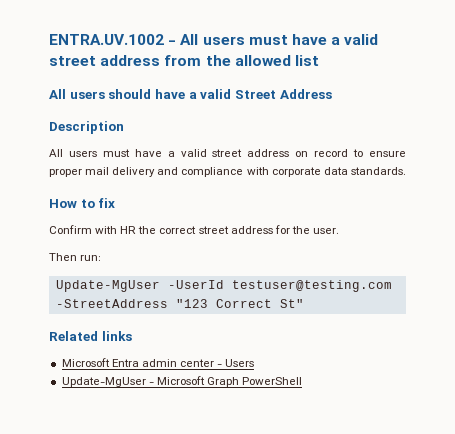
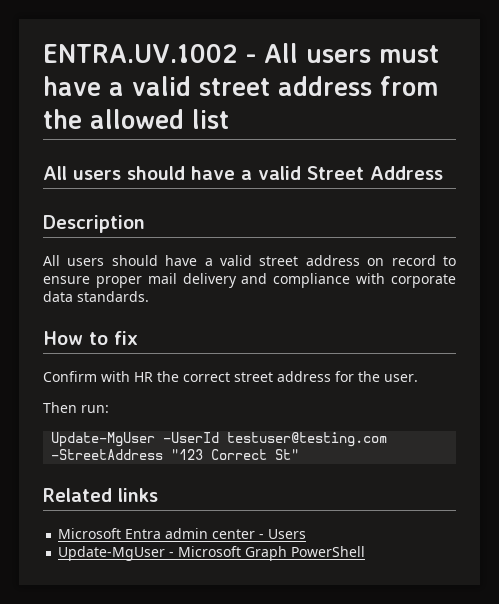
[102,149,130,157] must -> [111,255,158,266] should

